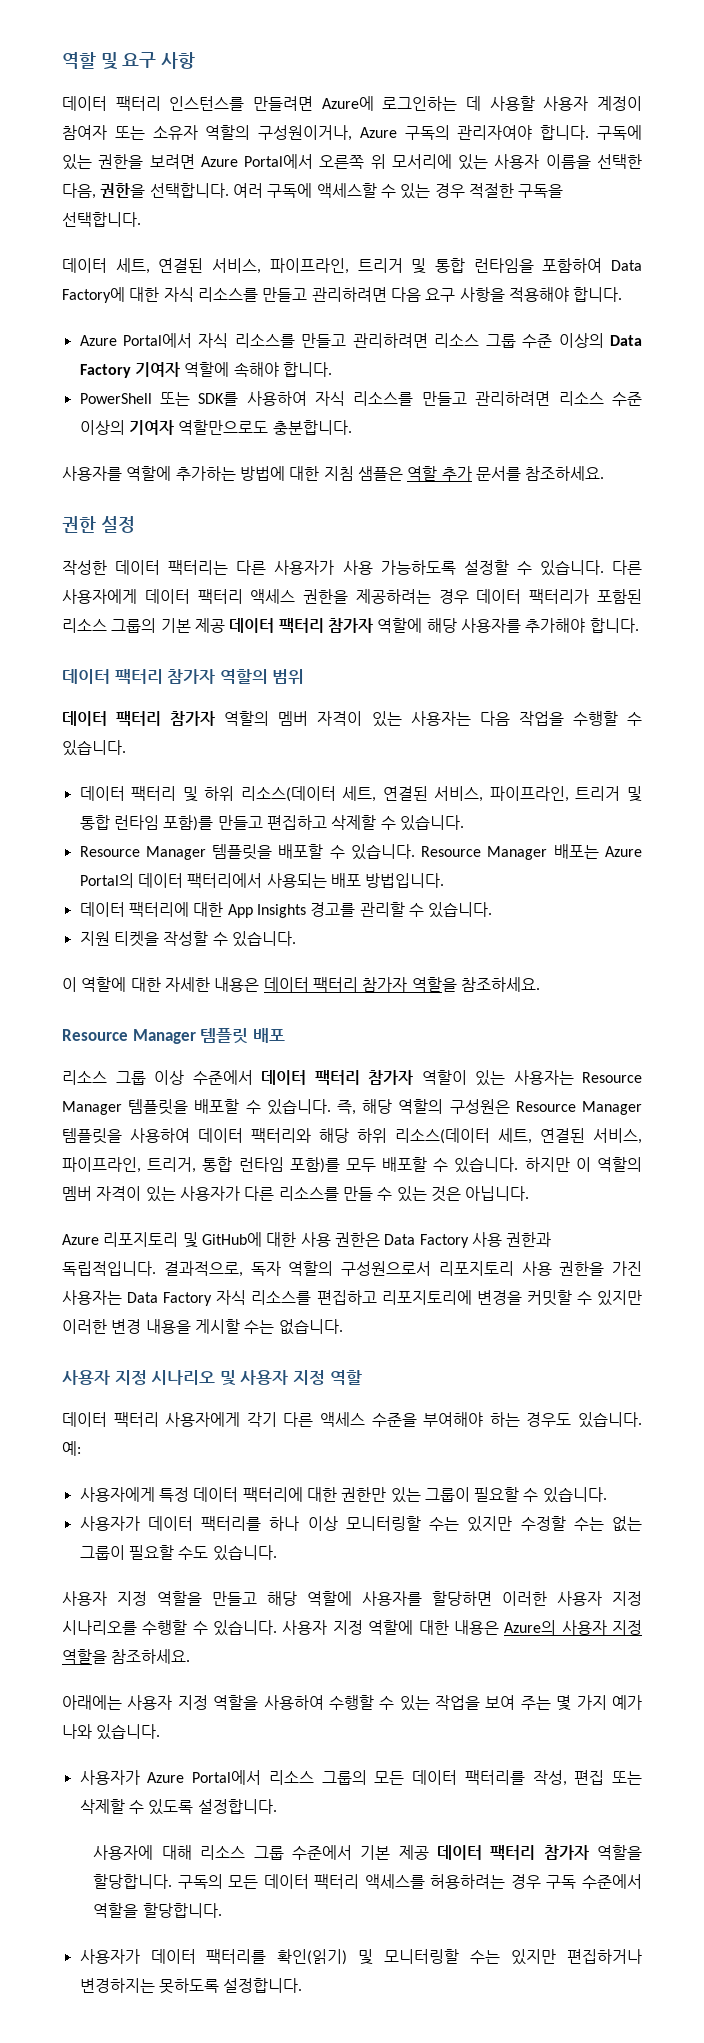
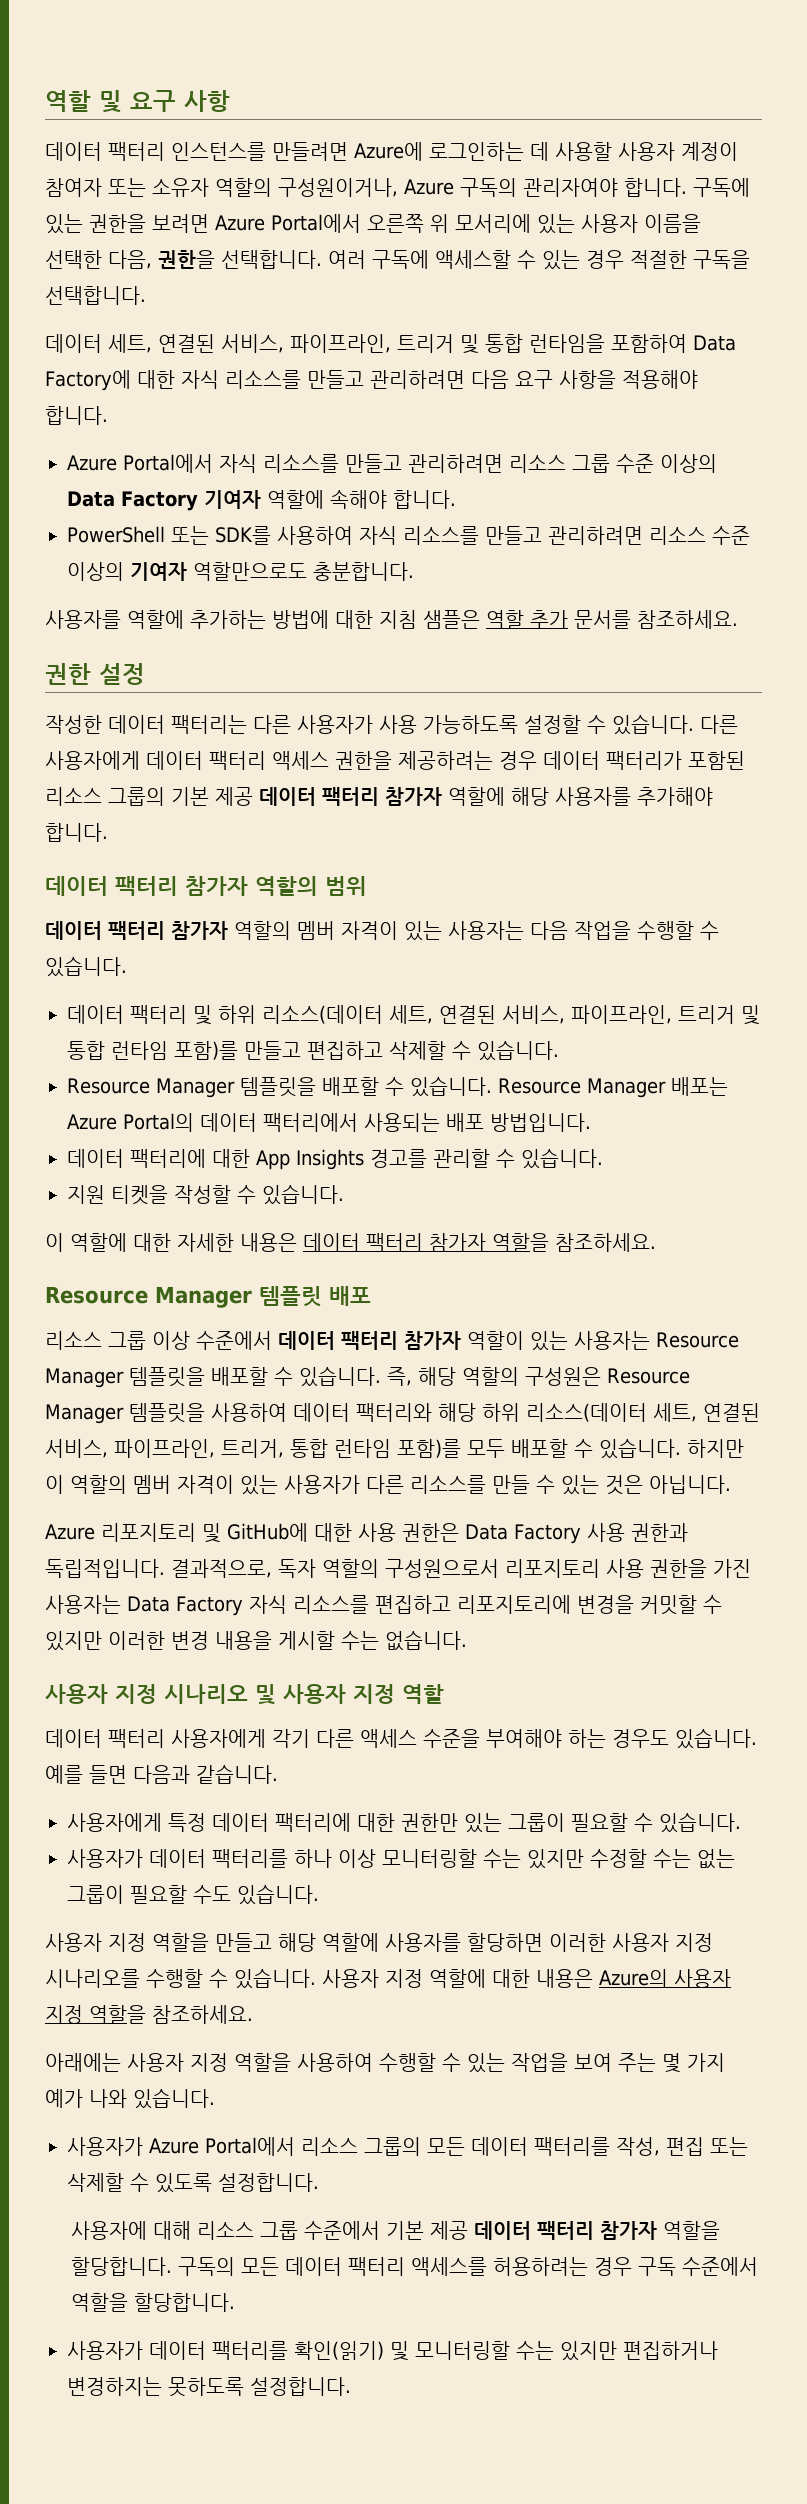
[62,1441,81,1456] 예: -> [45,1764,278,1784] 예를 들면 다음과 같습니다.

